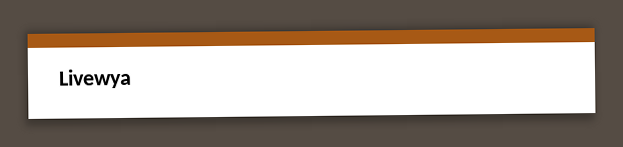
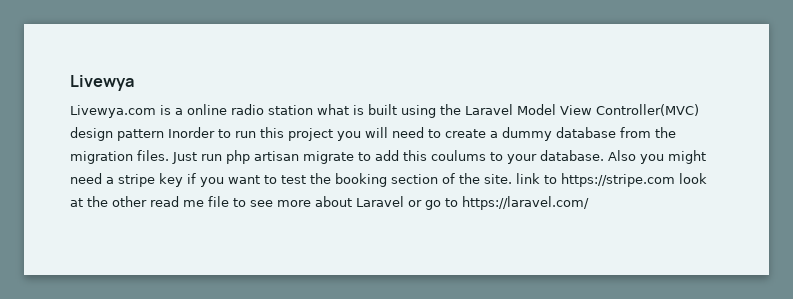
(132, 78) none -> [70,104,699,118] [70,127,676,141] [70,150,706,164] [70,173,707,187] [70,196,589,210] // Livewya.com is a online radio station what is built using the Laravel Model View Controller(MVC) design pattern Inorder to run this project you will need to create a dummy database from the migration files. Just run php artisan migrate to add this coulums to your database. Also you might need a stripe key if you want to test the booking section of the site. link to https://stripe.com look at the other read me file to see more about Laravel or go to https://laravel.com/

